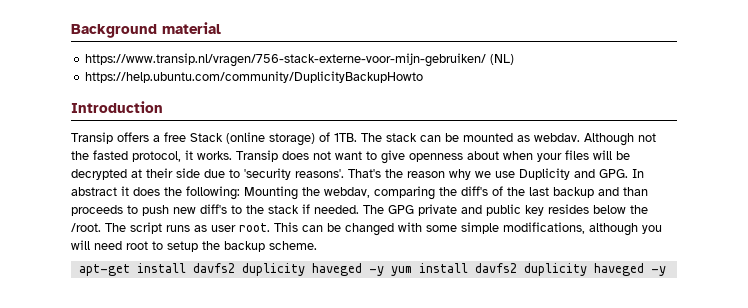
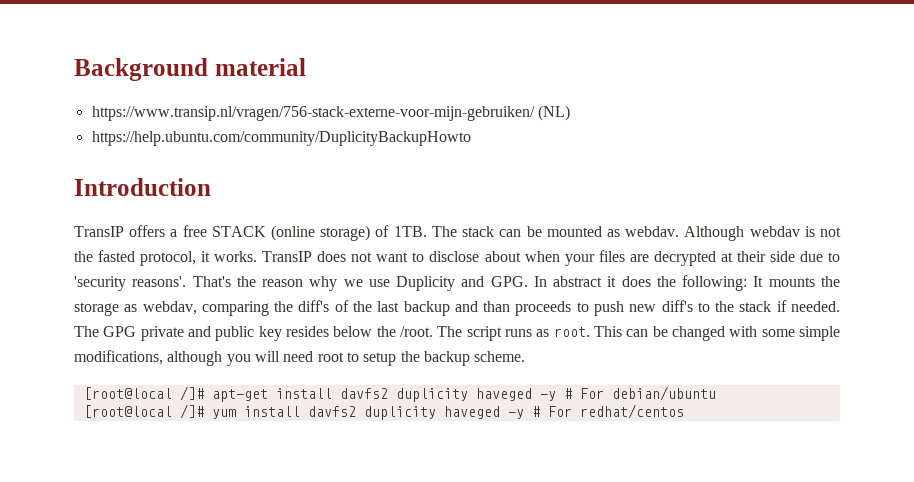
[71,132,113,144] Transip -> [74,226,124,237] TransIP
[190,133,223,142] Stack -> [211,226,266,237] STACK
(634, 139) none -> [749,226,815,237] webdav is
[236,150,278,162] Transip -> [262,251,313,262] TransIP
[381,150,463,164] give openness -> [429,251,480,262] disclose
[593,150,630,160] will be -> [629,254,649,262] are
[244,186,320,200] Mounting the -> [753,276,841,287] [74,302,138,316] It mounts the storage as
[211,225,236,232] user -> (550, 333) none
(317, 245) none -> [83,386,204,401] [root@local /]#
(384, 271) none -> [563,386,716,401] [83,404,204,419] # For debian/ubuntu // [root@local /]#
(666, 271) none -> [531,404,684,419] # For redhat/centos

